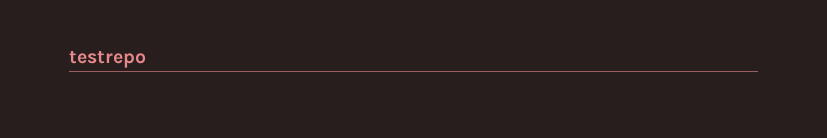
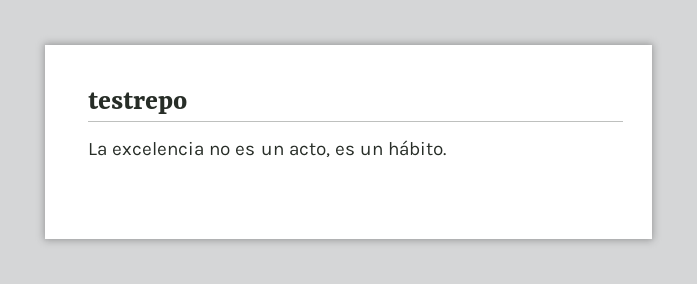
(146, 59) none -> [88,140,447,158] // La excelencia no es un acto, es un hábito.

